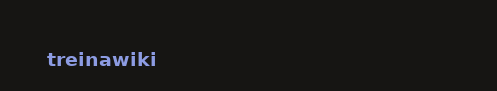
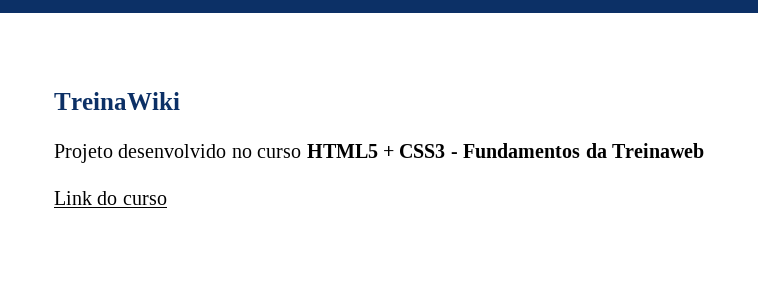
[47,52,157,66] treinawiki -> [54,92,180,110] [54,143,704,163] [54,191,167,205] TreinaWiki // Projeto desenvolvido no curso HTML5 + CSS3 - Fundamentos da Treinaweb // Link do curso

